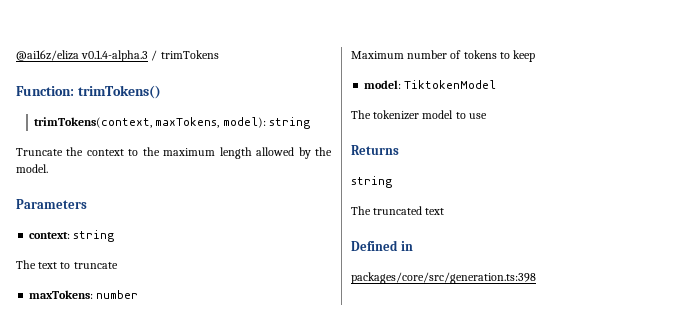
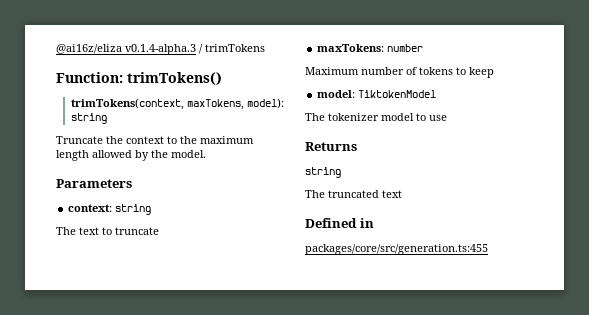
[351,272,536,284] packages/core/src/generation.ts:398 -> [305,244,488,255] packages/core/src/generation.ts:455

